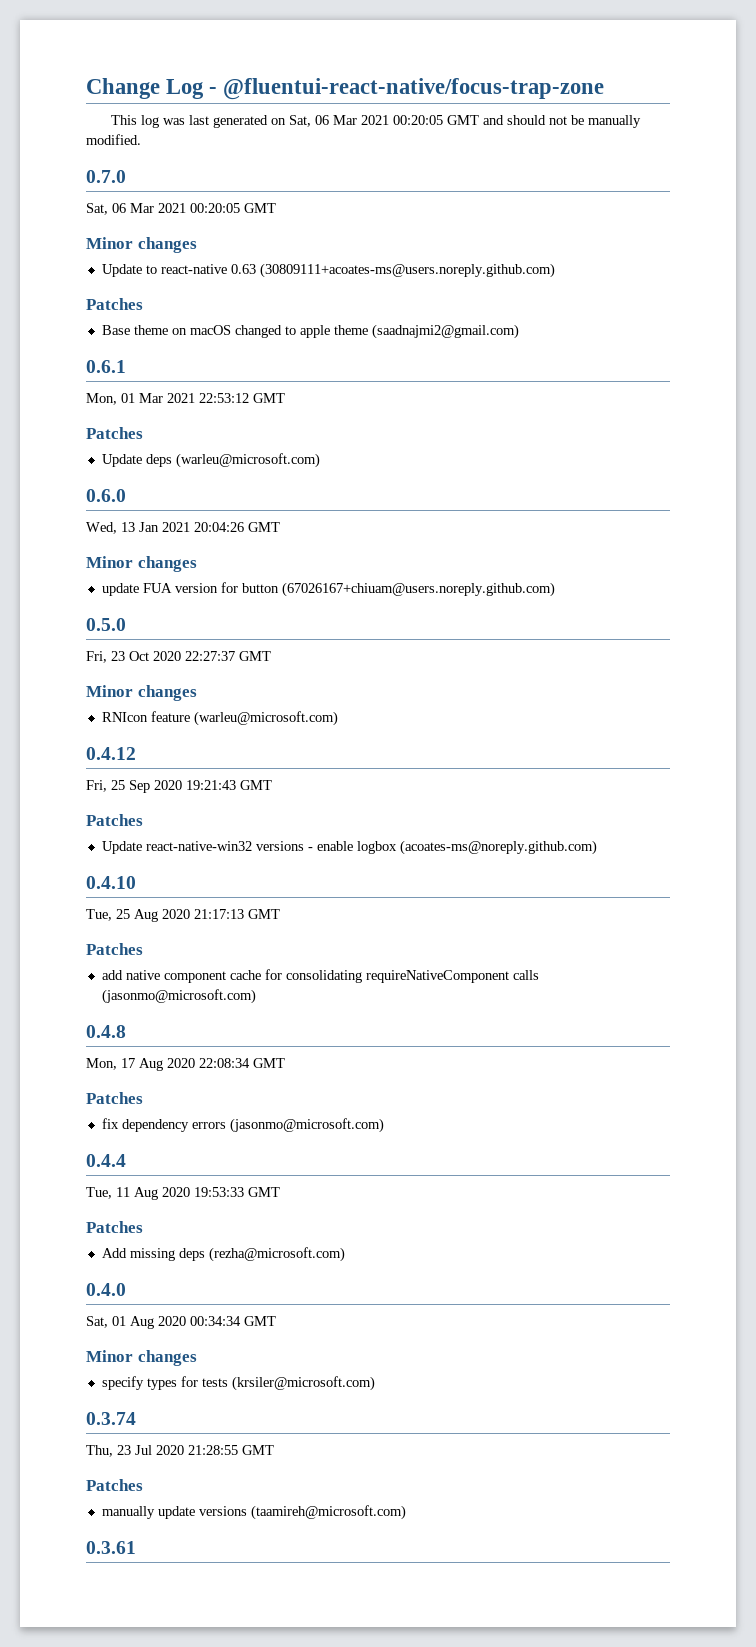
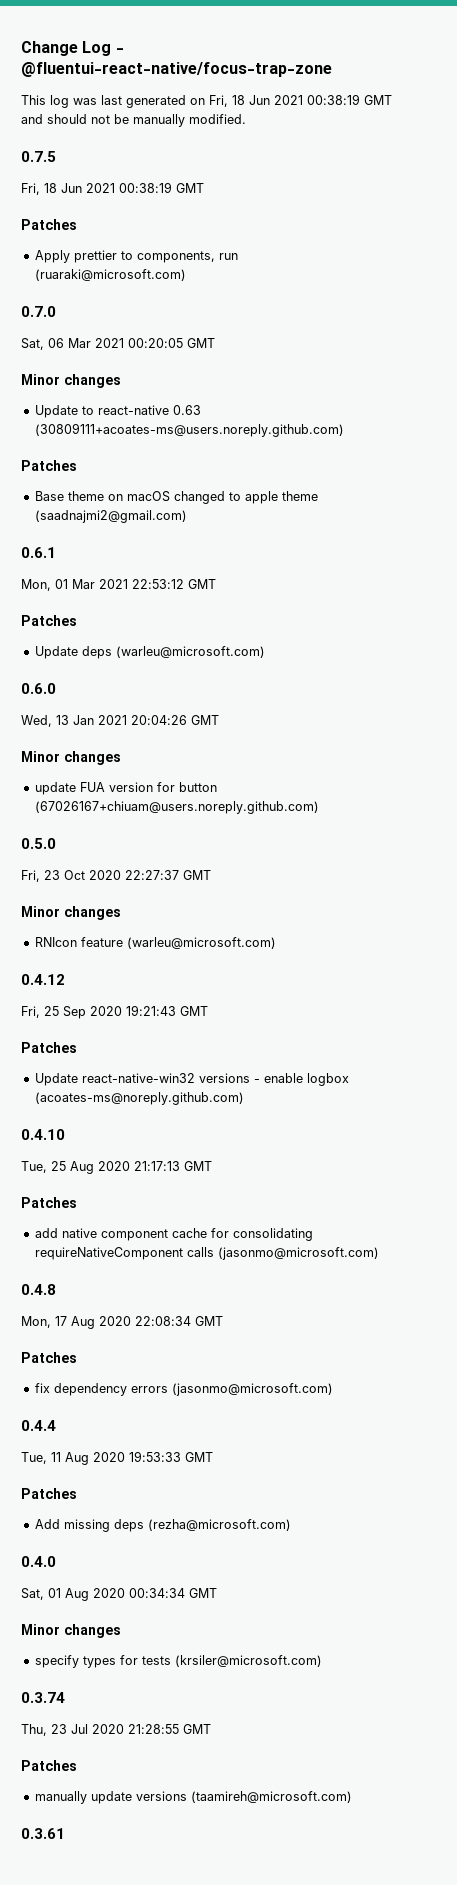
[289,115,444,127] Sat, 06 Mar 2021 00:20:05 -> [209,94,360,107] Fri, 18 Jun 2021 00:38:19
(141, 139) none -> [21,151,56,162] [21,182,204,195] [21,219,77,230] [34,250,238,263] [34,269,186,281] // 0.7.5 // Fri, 18 Jun 2021 00:38:19 GMT // Patches // Apply prettier to components, run (ruaraki@microsoft.com)

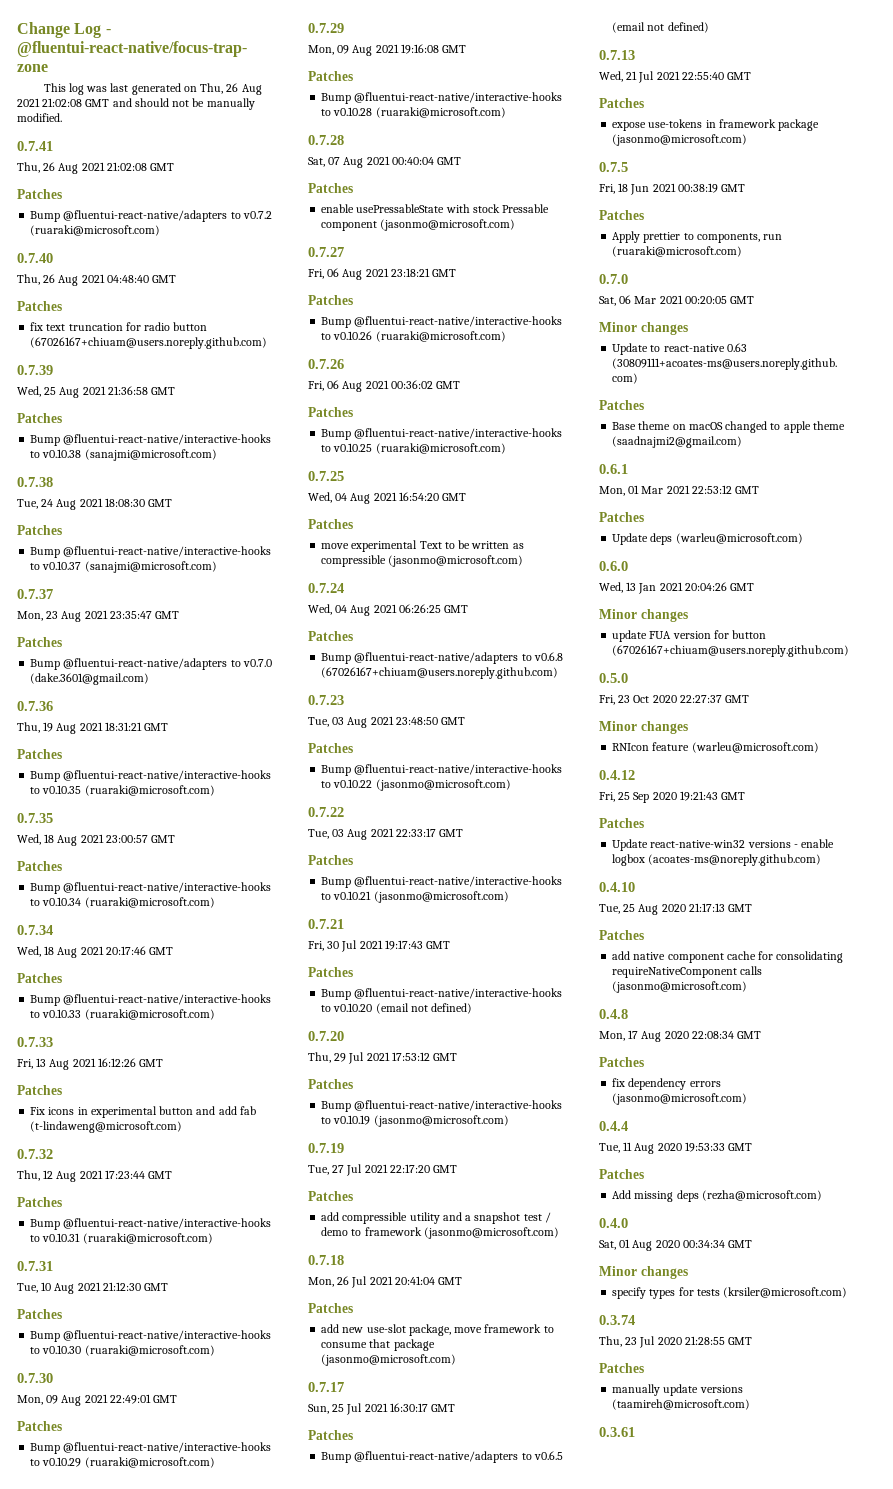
[209,94,360,107] Fri, 18 Jun 2021 00:38:19 -> [200,83,262,95] [17,98,83,107] Thu, 26 Aug 2021 21:02:08
(246, 119) none -> [17,141,53,151] [17,162,175,174] [17,189,62,199] [30,210,272,222] [30,225,161,236] [17,253,53,263] [17,274,177,286] [17,301,62,311] [30,322,208,331] [30,337,268,349] [17,365,53,375] [17,386,176,398] [17,413,62,423] [30,434,272,446] [30,449,217,461] [17,477,53,487] [17,498,173,510] [17,525,62,535] [30,546,272,558] [30,561,217,573] [17,589,53,599] [17,610,180,622] [17,637,62,647] [30,658,272,670] [30,673,150,685] [17,701,53,711] [17,722,169,734] [17,749,62,759] [30,770,272,782] [30,785,215,796] [17,813,53,823] [17,834,176,846] [17,861,62,871] [30,882,272,894] [30,897,215,908] [17,925,53,935] [17,946,174,958] [17,973,62,983] [30,994,272,1006] [30,1009,215,1020] [17,1037,53,1047] [17,1058,164,1070] [17,1085,62,1095] [30,1106,256,1118] [30,1121,183,1133] [17,1149,53,1159] [17,1170,173,1182] [17,1197,62,1207] [30,1218,272,1230] [30,1233,213,1244] [17,1261,53,1271] [17,1282,169,1294] [17,1309,62,1319] [30,1330,272,1342] [30,1345,215,1356] [17,1373,53,1383] [17,1394,178,1406] [17,1421,62,1431] [30,1442,272,1454] [30,1457,215,1468] [308,23,344,33] [308,44,467,56] [308,71,353,81] [321,92,563,104] [321,107,506,118] [308,135,344,145] [308,156,462,168] [308,183,353,193] [321,204,550,213] [321,219,516,231] [308,247,344,257] [308,268,457,280] [308,295,353,305] [321,316,563,328] [321,331,506,342] [308,359,344,369] [308,380,461,392] [308,407,353,417] [321,428,563,440] [321,443,506,454] [308,471,344,481] [308,492,467,504] [308,519,353,529] [321,540,524,552] [321,555,524,567] [308,583,344,593] [308,604,469,616] [308,631,353,641] [321,652,563,664] [321,667,559,679] [308,695,344,705] [308,716,466,728] [308,743,353,753] [321,764,563,776] [321,779,511,791] [308,807,344,817] [308,828,464,840] [308,855,353,865] [321,876,563,888] [321,891,509,903] [308,919,344,929] [308,940,451,952] [308,967,353,977] [321,988,563,1000] [321,1003,473,1014] [308,1031,344,1041] [308,1052,458,1064] [308,1079,353,1089] [321,1100,563,1112] [321,1115,509,1127] [308,1143,344,1153] [308,1164,458,1176] [308,1191,353,1201] [321,1212,551,1224] [321,1227,559,1239] [308,1255,344,1265] [308,1276,463,1288] [308,1303,353,1313] [321,1324,554,1336] [321,1339,435,1351] [321,1354,457,1366] [308,1382,344,1392] [308,1403,456,1415] [308,1430,353,1440] [321,1451,563,1463] [612,22,709,33] [599,50,635,60] [599,71,752,83] [599,98,644,108] [612,119,820,131] [612,134,748,146] // 0.7.41 // Thu, 26 Aug 2021 21:02:08 GMT // Patches // Bump @fluentui-react-native/adapters to v0.7.2 (ruaraki@microsoft.com) // 0.7.40 // Thu, 26 Aug 2021 04:48:40 GMT // Patches // fix text truncation for radio button (67026167+chiuam@users.noreply.github.com) // 0.7.39 // Wed, 25 Aug 2021 21:36:58 GMT // Patches // Bump @fluentui-react-native/interactive-hooks to v0.10.38 (sanajmi@microsoft.com) // 0.7.38 // Tue, 24 Aug 2021 18:08:30 GMT // Patches // Bump @fluentui-react-native/interactive-hooks to v0.10.37 (sanajmi@microsoft.com) // 0.7.37 // Mon, 23 Aug 2021 23:35:47 GMT // Patches // Bump @fluentui-react-native/adapters to v0.7.0 (dake.3601@gmail.com) // 0.7.36 // Thu, 19 Aug 2021 18:31:21 GMT // Patches // Bump @fluentui-react-native/interactive-hooks to v0.10.35 (ruaraki@microsoft.com) // 0.7.35 // Wed, 18 Aug 2021 23:00:57 GMT // Patches // Bump @fluentui-react-native/interactive-hooks to v0.10.34 (ruaraki@microsoft.com) // 0.7.34 // Wed, 18 Aug 2021 20:17:46 GMT // Patches // Bump @fluentui-react-native/interactive-hooks to v0.10.33 (ruaraki@microsoft.com) // 0.7.33 // Fri, 13 Aug 2021 16:12:26 GMT // Patches // Fix icons in experimental button and add fab (t-lindaweng@microsoft.com) // 0.7.32 // Thu, 12 Aug 2021 17:23:44 GMT // Patches // Bump @fluentui-react-native/interactive-hooks to v0.10.31 (ruaraki@microsoft.com) // 0.7.31 // Tue, 10 Aug 2021 21:12:30 GMT // Patches // Bump @fluentui-react-native/interactive-hooks to v0.10.30 (ruaraki@microsoft.com) // 0.7.30 // Mon, 09 Aug 2021 22:49:01 GMT // Patches // Bump @fluentui-react-native/interactive-hooks to v0.10.29 (ruaraki@microsoft.com) // 0.7.29 // Mon, 09 Aug 2021 19:16:08 GMT // Patches // Bump @fluentui-react-native/interactive-hooks to v0.10.28 (ruaraki@microsoft.com) // 0.7.28 // Sat, 07 Aug 2021 00:40:04 GMT // Patches // enable usePressableState with stock Pressable component (jasonmo@microsoft.com) // 0.7.27 // Fri, 06 Aug 2021 23:18:21 GMT // Patches // Bump @fluentui-react-native/interactive-hooks to v0.10.26 (ruaraki@microsoft.com) // 0.7.26 // Fri, 06 Aug 2021 00:36:02 GMT // Patches // Bump @fluentui-react-native/interactive-hooks to v0.10.25 (ruaraki@microsoft.com) // 0.7.25 // Wed, 04 Aug 2021 16:54:20 GMT // Patches // move experimental Text to be written as compressible (jasonmo@microsoft.com) // 0.7.24 // Wed, 04 Aug 2021 06:26:25 GMT // Patches // Bump @fluentui-react-native/adapters to v0.6.8 (67026167+chiuam@users.noreply.github.com) // 0.7.23 // Tue, 03 Aug 2021 23:48:50 GMT // Patches // Bump @fluentui-react-native/interactive-hooks to v0.10.22 (jasonmo@microsoft.com) // 0.7.22 // Tue, 03 Aug 2021 22:33:17 GMT // Patches // Bump @fluentui-react-native/interactive-hooks to v0.10.21 (jasonmo@microsoft.com) // 0.7.21 // Fri, 30 Jul 2021 19:17:43 GMT // Patches // Bump @fluentui-react-native/interactive-hooks to v0.10.20 (email not defined) // 0.7.20 // Thu, 29 Jul 2021 17:53:12 GMT // Patches // Bump @fluentui-react-native/interactive-hooks to v0.10.19 (jasonmo@microsoft.com) // 0.7.19 // Tue, 27 Jul 2021 22:17:20 GMT // Patches // add compressible utility and a snapshot test / demo to framework (jasonmo@microsoft.com) // 0.7.18 // Mon, 26 Jul 2021 20:41:04 GMT // Patches // add new use-slot package, move framework to consume that package (jasonmo@microsoft.com) // 0.7.17 // Sun, 25 Jul 2021 16:30:17 GMT // Patches // Bump @fluentui-react-native/adapters to v0.6.5 (email not defined) // 0.7.13 // Wed, 21 Jul 2021 22:55:40 GMT // Patches // expose use-tokens in framework package (jasonmo@microsoft.com)

